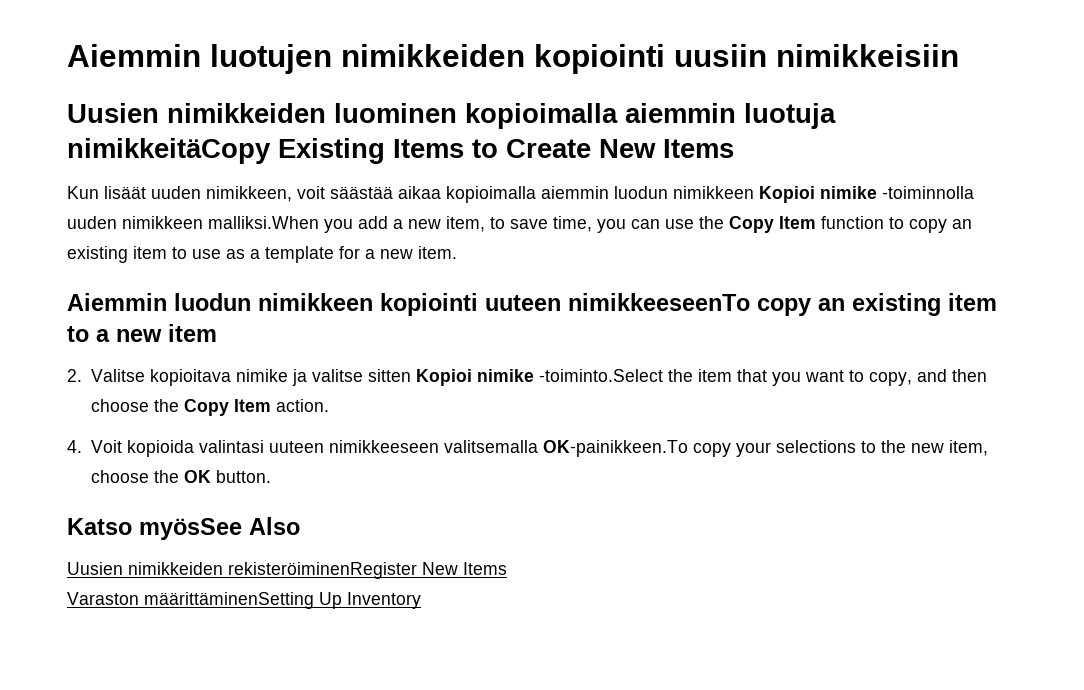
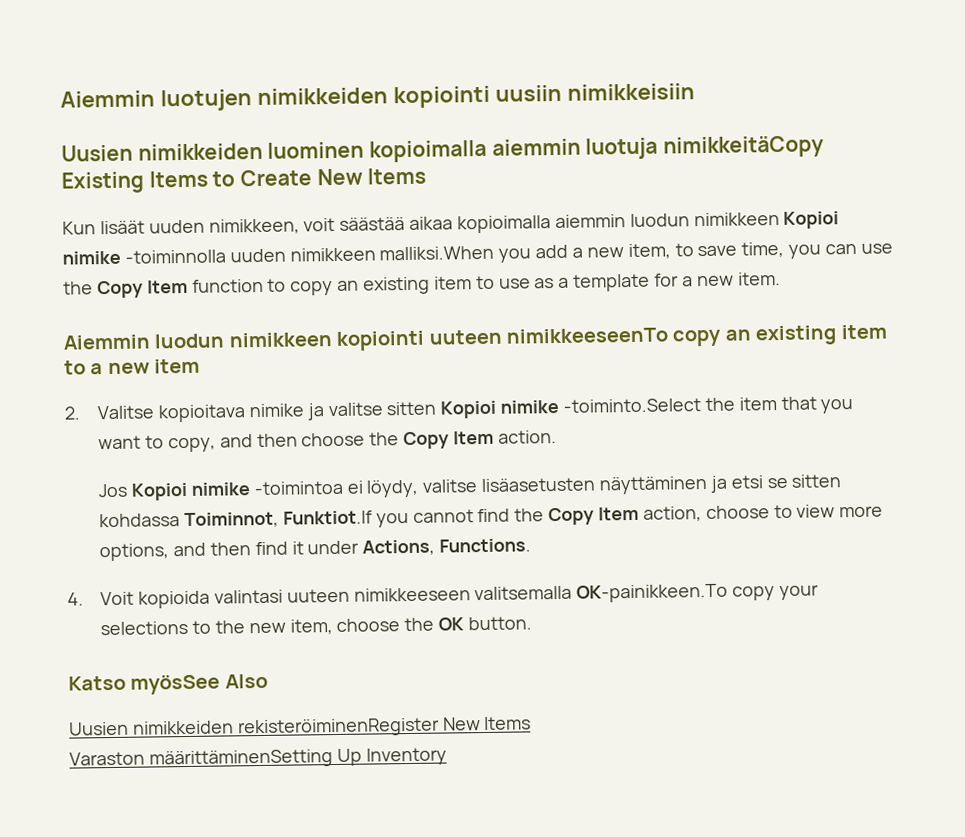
(329, 405) none -> [98,474,842,501] [99,504,884,529] [99,538,532,562] // Jos Kopioi nimike -toimintoa ei löydy, valitse lisäasetusten näyttäminen ja etsi se sitten kohdassa Toiminnot, Funktiot.If you cannot find the Copy Item action, choose to view more options, and then find it under Actions, Functions.

